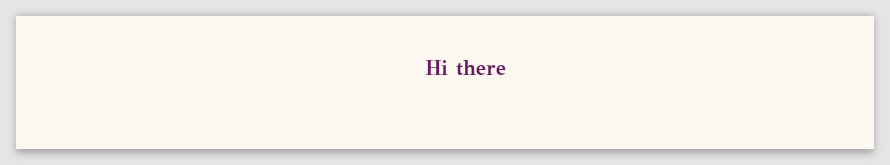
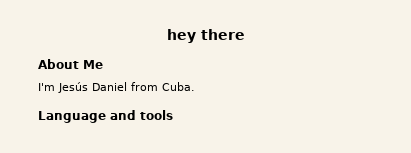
[425,60,448,75] Hi -> [166,29,196,43] hey
(506, 68) none -> [38,59,103,69] [38,82,195,93] [38,110,173,123] // About Me // I'm Jesús Daniel from Cuba. // Language and tools

